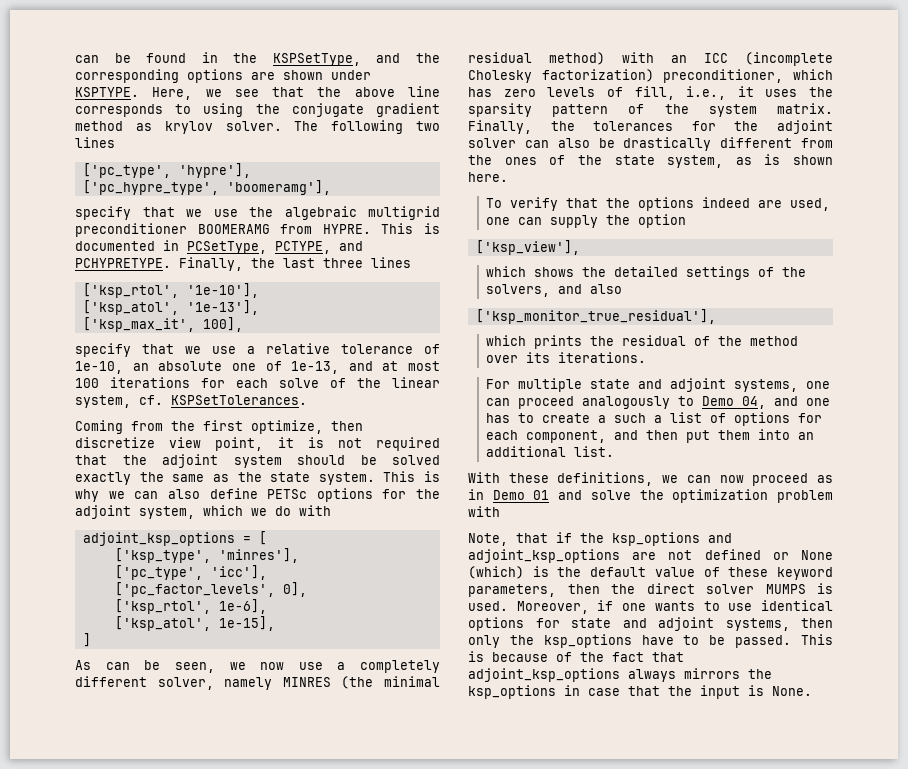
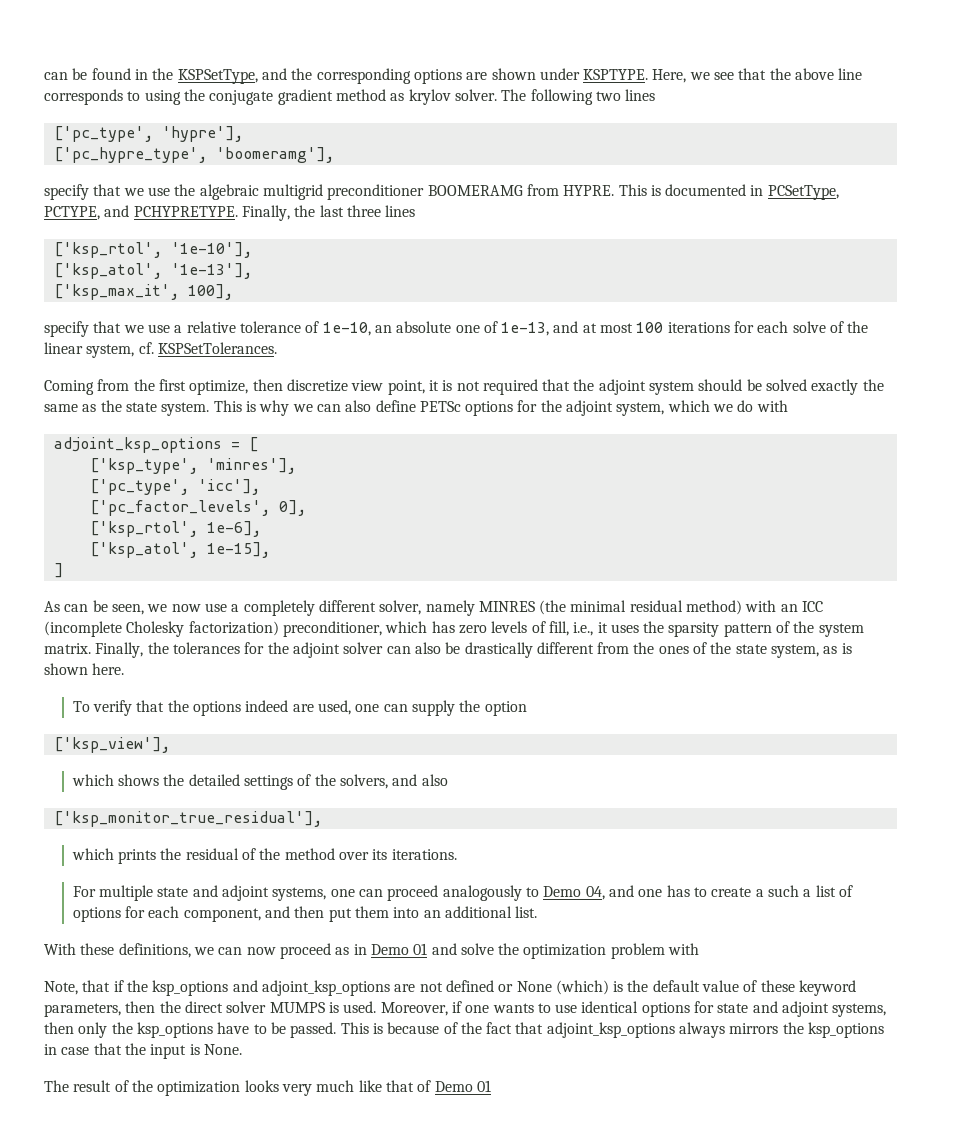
(812, 691) none -> [44,1080,491,1096] // The result of the optimization looks very much like that of Demo 01

